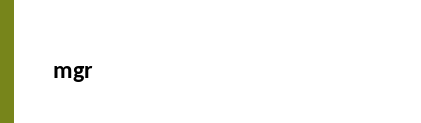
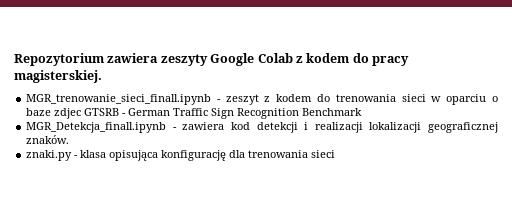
[53,66,93,82] mgr -> [14,53,409,66] [14,70,102,83] [26,94,499,105] [26,108,363,119] [26,122,499,133] [26,135,70,144] [26,150,336,161] Repozytorium zawiera zeszyty Google Colab z kodem do pracy magisterskiej. // MGR_trenowanie_sieci_finall.ipynb - zeszyt z kodem do trenowania sieci w oparciu o baze zdjec GTSRB - German Traffic Sign Recognition Benchmark // MGR_Detekcja_finall.ipynb - zawiera kod detekcji i realizacji lokalizacji geograficznej znaków. // znaki.py - klasa opisująca konfigurację dla trenowania sieci

